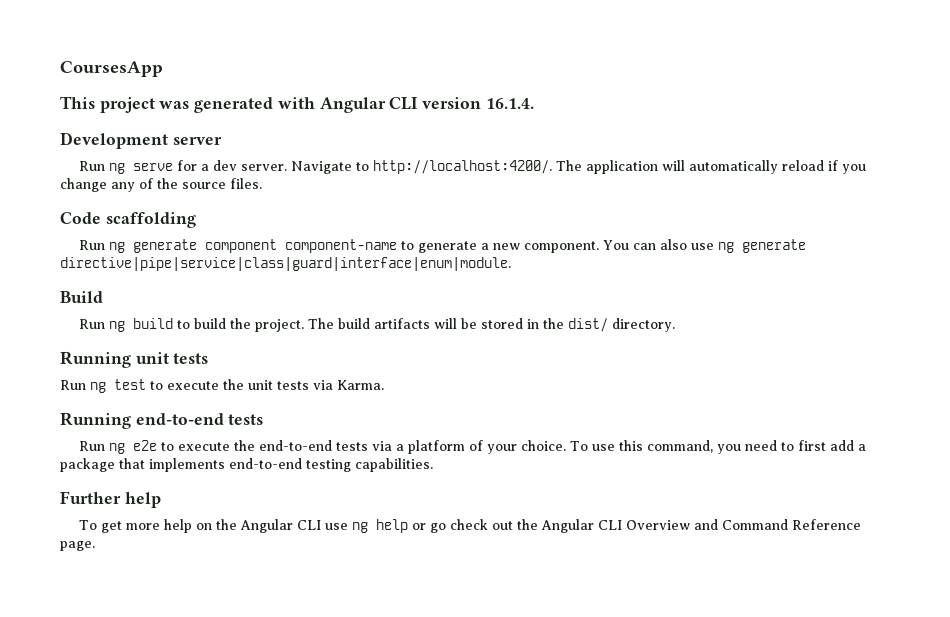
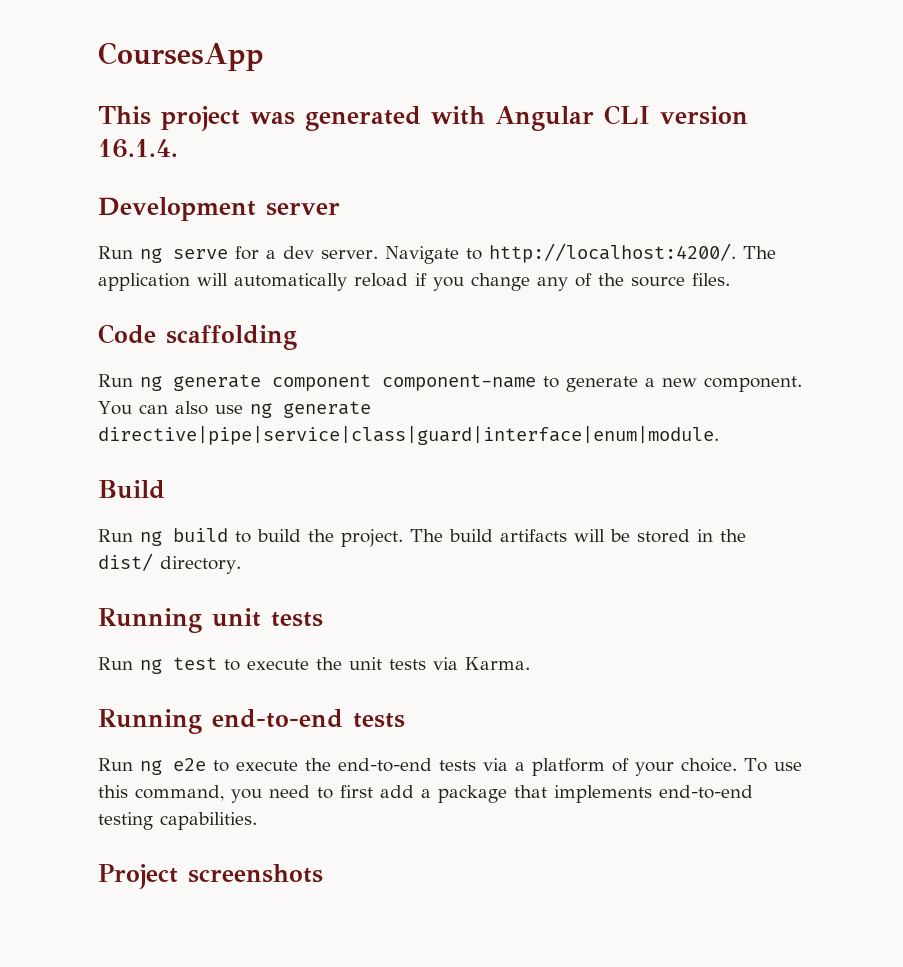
[60,491,161,508] [78,519,861,533] [60,541,95,551] Further help // To get more help on the Angular CLI use ng help or go check out the Angular CLI Overview and Command Reference page. -> [98,864,323,889] Project screenshots

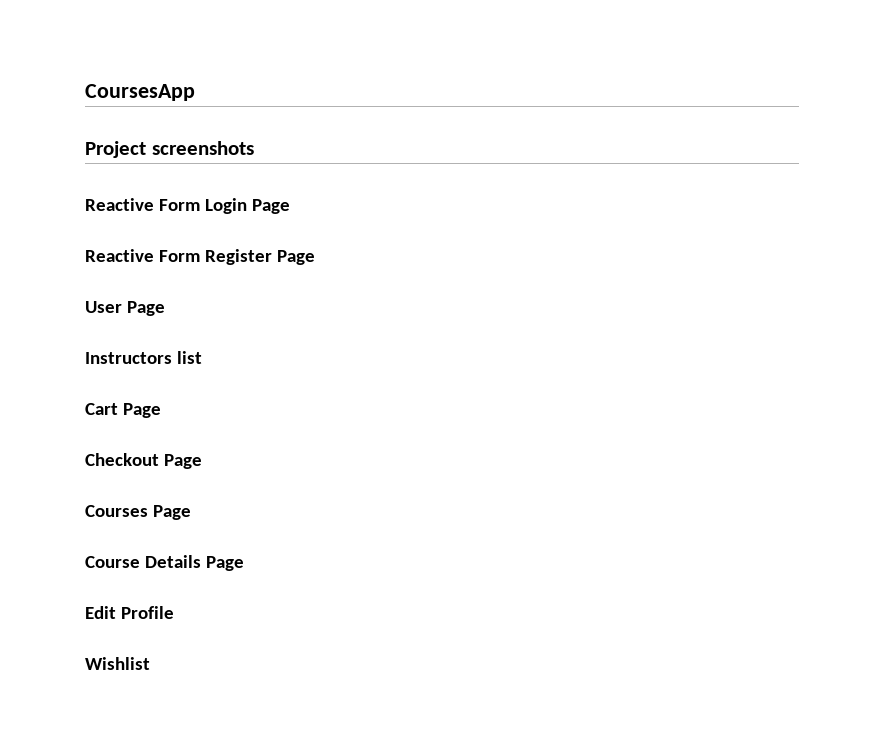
[98,105,748,131] [98,139,178,158] [98,197,340,221] [98,243,776,264] [98,273,730,291] [98,324,297,350] [98,374,802,392] [98,401,371,418] [98,426,719,445] [98,480,165,499] [98,528,746,547] [98,553,241,574] [98,608,323,633] [98,657,530,674] [98,709,405,734] [98,758,802,776] [98,785,753,803] [98,812,257,830] [98,864,323,889] This project was generated with Angular CLI version 16.1.4. // Development server // Run ng serve for a dev server. Navigate to http://localhost:4200/. The application will automatically reload if you change any of the source files. // Code scaffolding // Run ng generate component component-name to generate a new component. You can also use ng generate directive|pipe|service|class|guard|interface|enum|module. // Build // Run ng build to build the project. The build artifacts will be stored in the dist/ directory. // Running unit tests // Run ng test to execute the unit tests via Karma. // Running end-to-end tests // Run ng e2e to execute the end-to-end tests via a platform of your choice. To use this command, you need to first add a package that implements end-to-end testing capabilities. // Project screenshots -> [85,141,254,158] [85,198,291,214] [85,249,316,265] [85,301,166,316] [85,351,203,364] [85,403,162,418] [85,453,203,469] [85,505,192,520] [85,555,245,571] [85,606,175,619] [85,657,150,670] Project screenshots // Reactive Form Login Page // Reactive Form Register Page // User Page // Instructors list // Cart Page // Checkout Page // Courses Page // Course Details Page // Edit Profile // Wishlist

